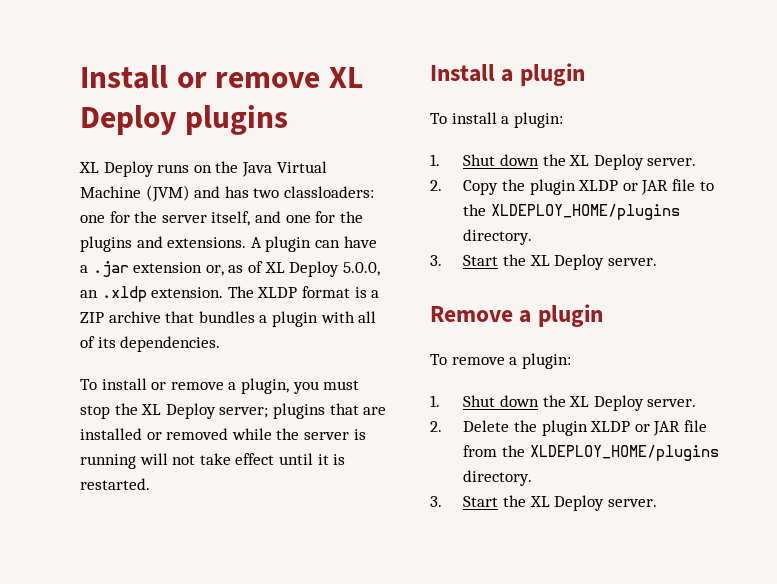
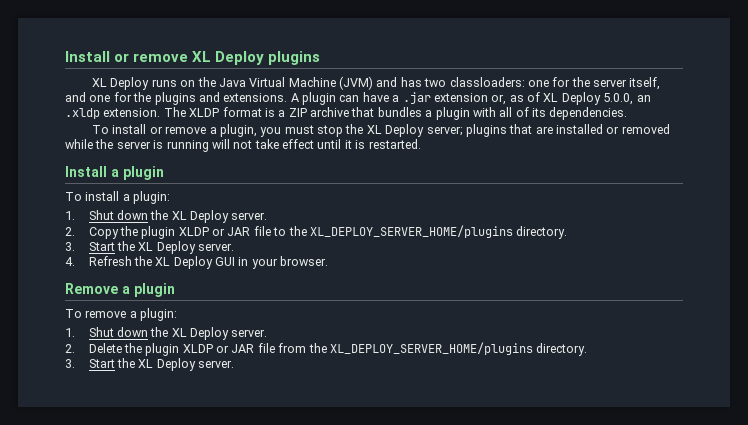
[490,204,680,220] [463,229,533,245] [430,254,657,270] XLDEPLOY_HOME/plugins directory. // 3. Start the XL Deploy server. -> [309,225,568,239] [65,241,235,254] [65,256,329,269] XL_DEPLOY_SERVER_HOME/plugins directory. // 3. Start the XL Deploy server. // 4. Refresh the XL Deploy GUI in your browser.
[529,445,719,461] XLDEPLOY_HOME/plugins -> [329,342,533,355] XL_DEPLOY_SERVER_HOME/plugins

